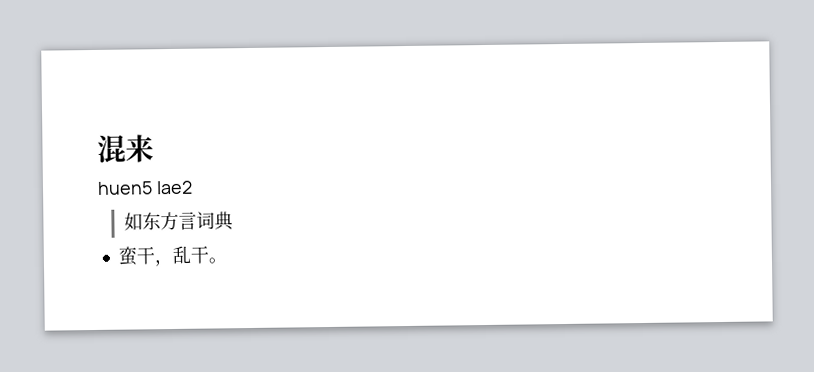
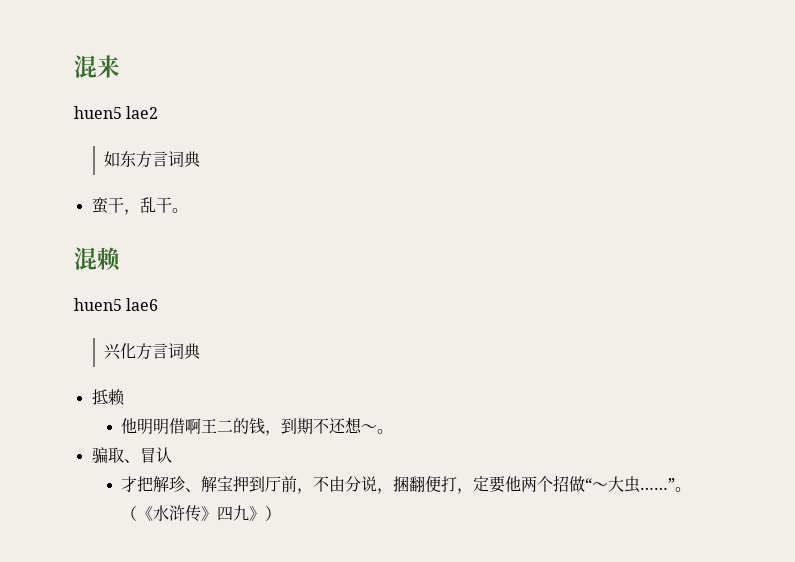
(227, 260) none -> [74,247,121,271] [74,298,159,311] [103,343,201,360] [91,389,125,406] [121,417,394,436] [91,447,172,463] [121,475,692,494] [121,505,282,522] // 混赖 // huen5 lae6 // 兴化方言词典 // 抵赖 // 他明明借啊王二的钱，到期不还想～。 // 骗取、冒认 // 才把解珍、解宝押到厅前，不由分说，捆翻便打，定要他两个招做“～大虫……”。（《水浒传》四九》）

